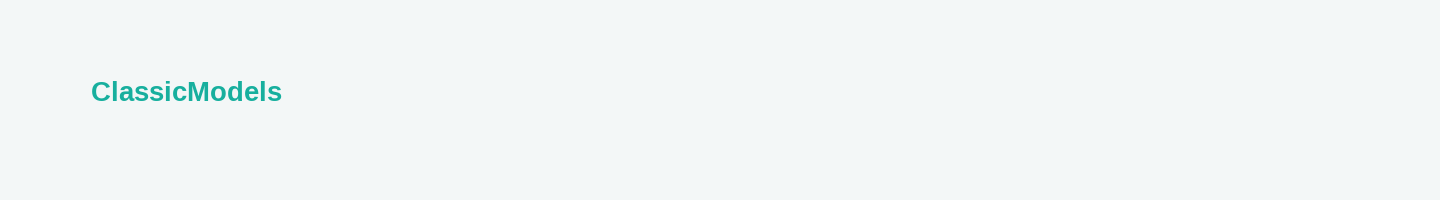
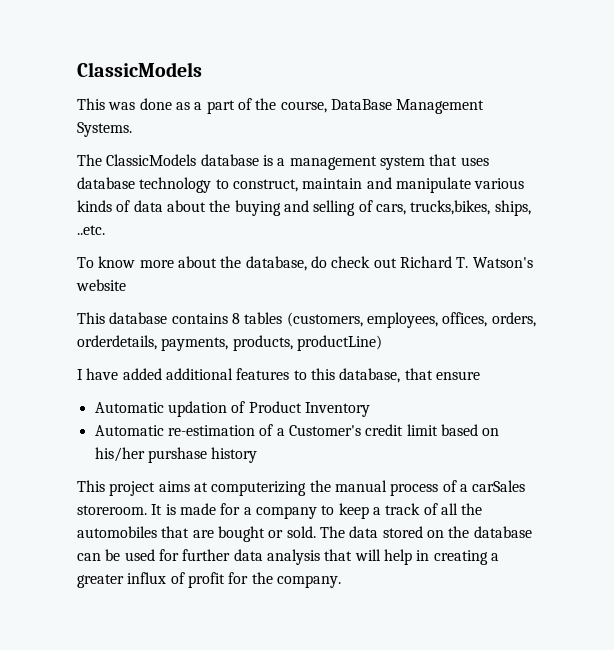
[91,81,282,101] ClassicModels -> [77,62,202,77] [77,98,485,114] [77,122,132,137] [77,154,489,170] [77,177,525,193] [77,200,531,216] [77,225,105,235] [77,256,533,271] [76,279,126,291] [77,312,536,328] [77,335,382,351] [77,368,480,383] [94,401,370,417] [94,424,500,436] [94,447,258,463] [77,480,526,496] [77,503,483,519] [77,526,532,542] [77,549,499,565] [77,572,341,588] ClassicModels // This was done as a part of the course, DataBase Management Systems. // The ClassicModels database is a management system that uses database technology to construct, maintain and manipulate various kinds of data about the buying and selling of cars, trucks,bikes, ships, ..etc. // To know more about the database, do check out Richard T. Watson's website // This database contains 8 tables (customers, employees, offices, orders, orderdetails, payments, products, productLine) // I have added additional features to this database, that ensure // Automatic updation of Product Inventory // Automatic re-estimation of a Customer's credit limit based on his/her purshase history // This project aims at computerizing the manual process of a carSales storeroom. It is made for a company to keep a track of all the automobiles that are bought or sold. The data stored on the database can be used for further data analysis that will help in creating a greater influx of profit for the company.

